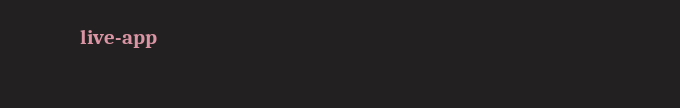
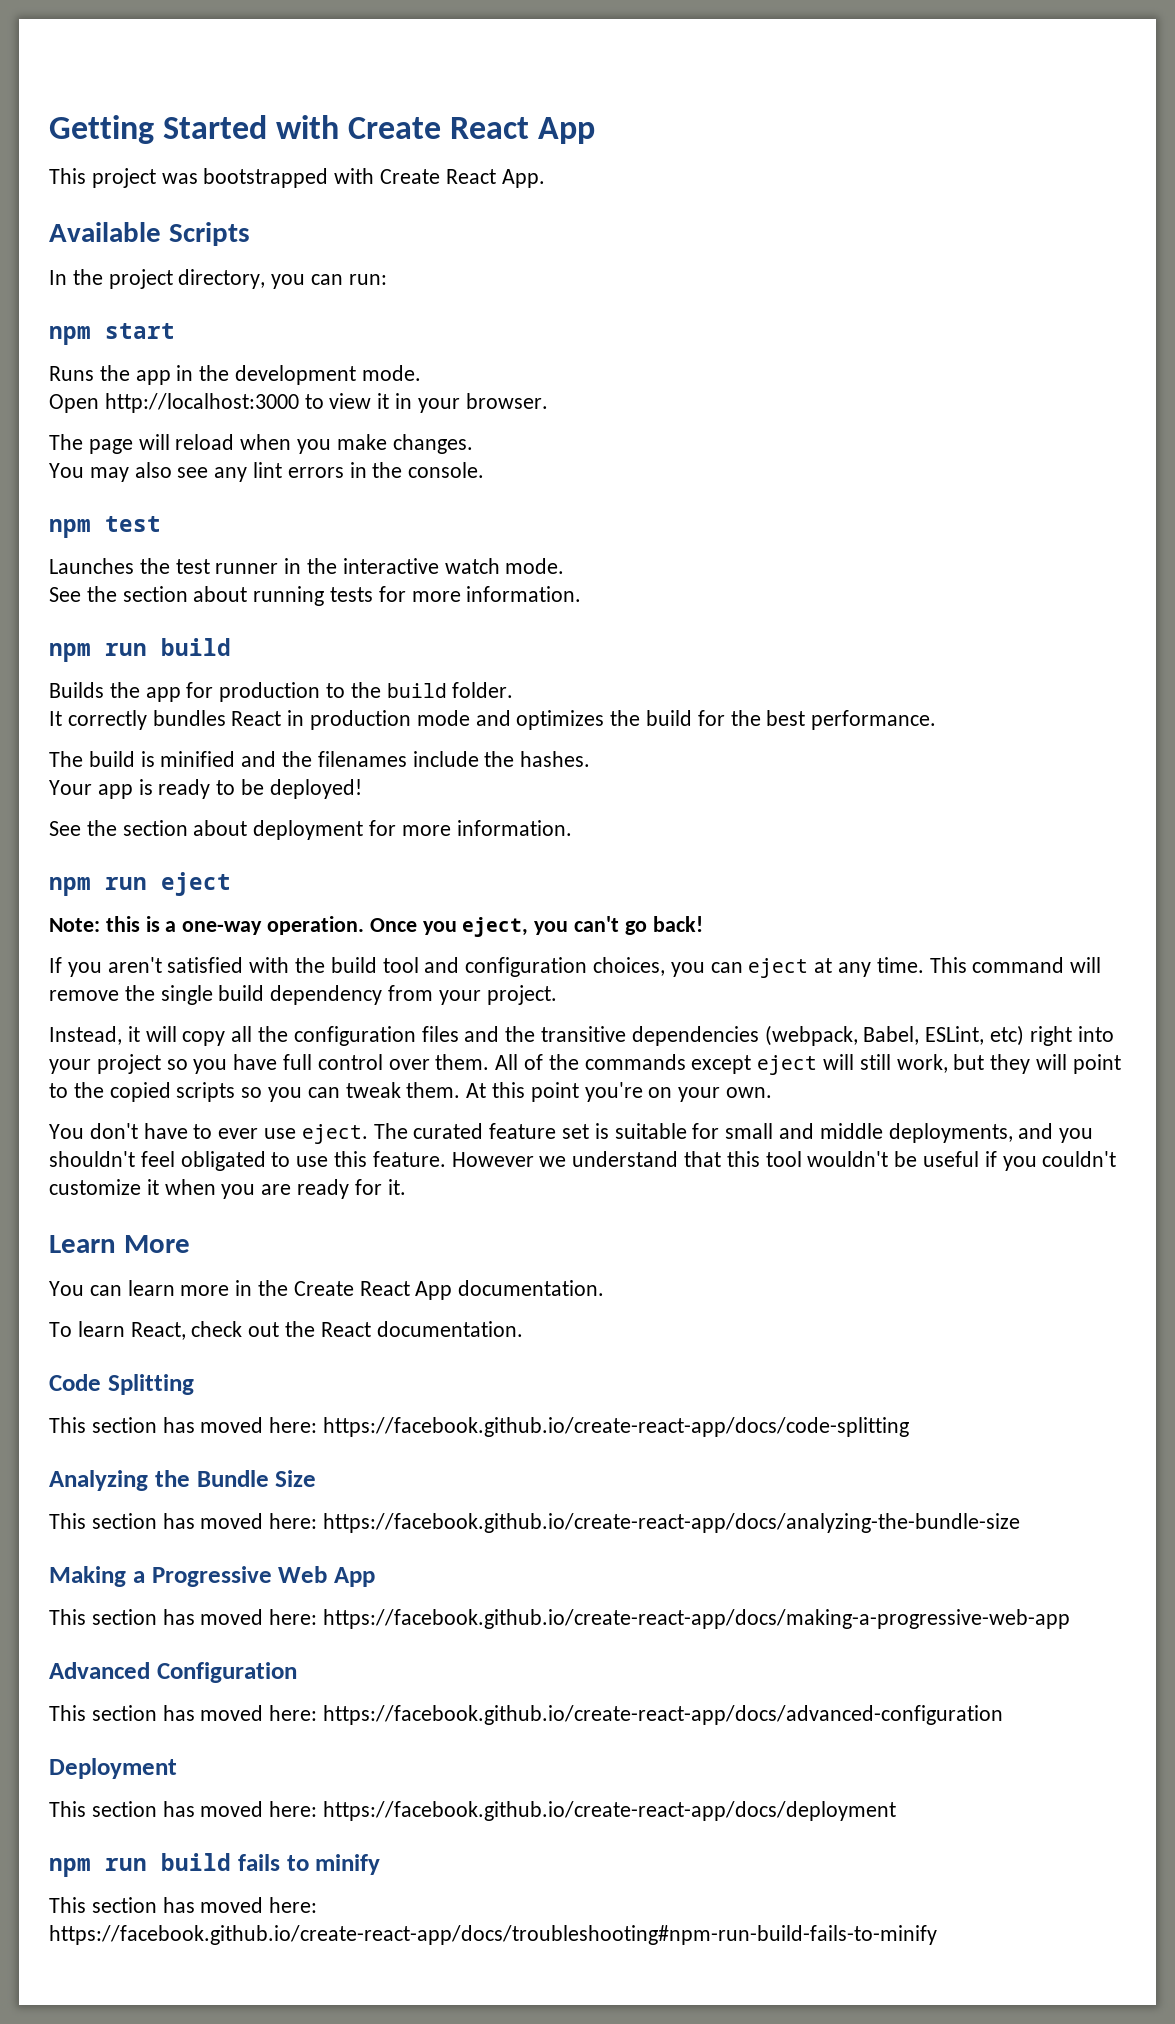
[80,29,157,48] live-app -> [49,115,596,144] [49,168,545,188] [49,222,250,246] [49,269,387,289] [49,323,175,345] [49,365,421,385] [49,393,548,413] [49,434,473,454] [49,462,485,482] [49,516,161,538] [49,558,565,574] [49,586,582,606] [49,638,231,662] [49,682,514,702] [49,710,937,730] [49,751,591,767] [49,779,362,799] [49,820,572,840] [49,872,231,896] [49,916,703,937] [49,957,1102,978] [49,985,557,1005] [49,1025,1114,1046] [49,1054,1121,1075] [49,1082,773,1102] [49,1123,1094,1144] [49,1151,1117,1171] [49,1179,406,1199] [49,1235,190,1253] [49,1280,605,1300] [49,1321,523,1340] [49,1374,194,1395] [49,1417,910,1437] [49,1470,317,1491] [49,1513,1021,1533] [49,1566,375,1587] [49,1609,1071,1629] [49,1662,297,1683] [49,1705,1004,1725] [49,1758,177,1779] [49,1801,897,1821] [49,1853,381,1877] [49,1897,318,1913] [49,1925,937,1945] Getting Started with Create React App // This project was bootstrapped with Create React App. // Available Scripts // In the project directory, you can run: // npm start // Runs the app in the development mode. // Open http://localhost:3000 to view it in your browser. // The page will reload when you make changes. // You may also see any lint errors in the console. // npm test // Launches the test runner in the interactive watch mode. // See the section about running tests for more information. // npm run build // Builds the app for production to the build folder. // It correctly bundles React in production mode and optimizes the build for the best performance. // The build is minified and the filenames include the hashes. // Your app is ready to be deployed! // See the section about deployment for more information. // npm run eject // Note: this is a one-way operation. Once you eject, you can't go back! // If you aren't satisfied with the build tool and configuration choices, you can eject at any time. This command will remove the single build dependency from your project. // Instead, it will copy all the configuration files and the transitive dependencies (webpack, Babel, ESLint, etc) right into your project so you have full control over them. All of the commands except eject will still work, but they will point to the copied scripts so you can tweak them. At this point you're on your own. // You don't have to ever use eject. The curated feature set is suitable for small and middle deployments, and you shouldn't feel obligated to use this feature. However we understand that this tool wouldn't be useful if you couldn't customize it when you are ready for it. // Learn More // You can learn more in the Create React App documentation. // To learn React, check out the React documentation. // Code Splitting // This section has moved here: https://facebook.github.io/create-react-app/docs/code-splitting // Analyzing the Bundle Size // This section has moved here: https://facebook.github.io/create-react-app/docs/analyzing-the-bundle-size // Making a Progressive Web App // This section has moved here: https://facebook.github.io/create-react-app/docs/making-a-progressive-web-app // Advanced Configuration // This section has moved here: https://facebook.github.io/create-react-app/docs/advanced-configuration // Deployment // This section has moved here: https://facebook.github.io/create-react-app/docs/deployment // npm run build fails to minify // This section has moved here: https://facebook.github.io/create-react-app/docs/troubleshooting#npm-run-build-fails-to-minify

